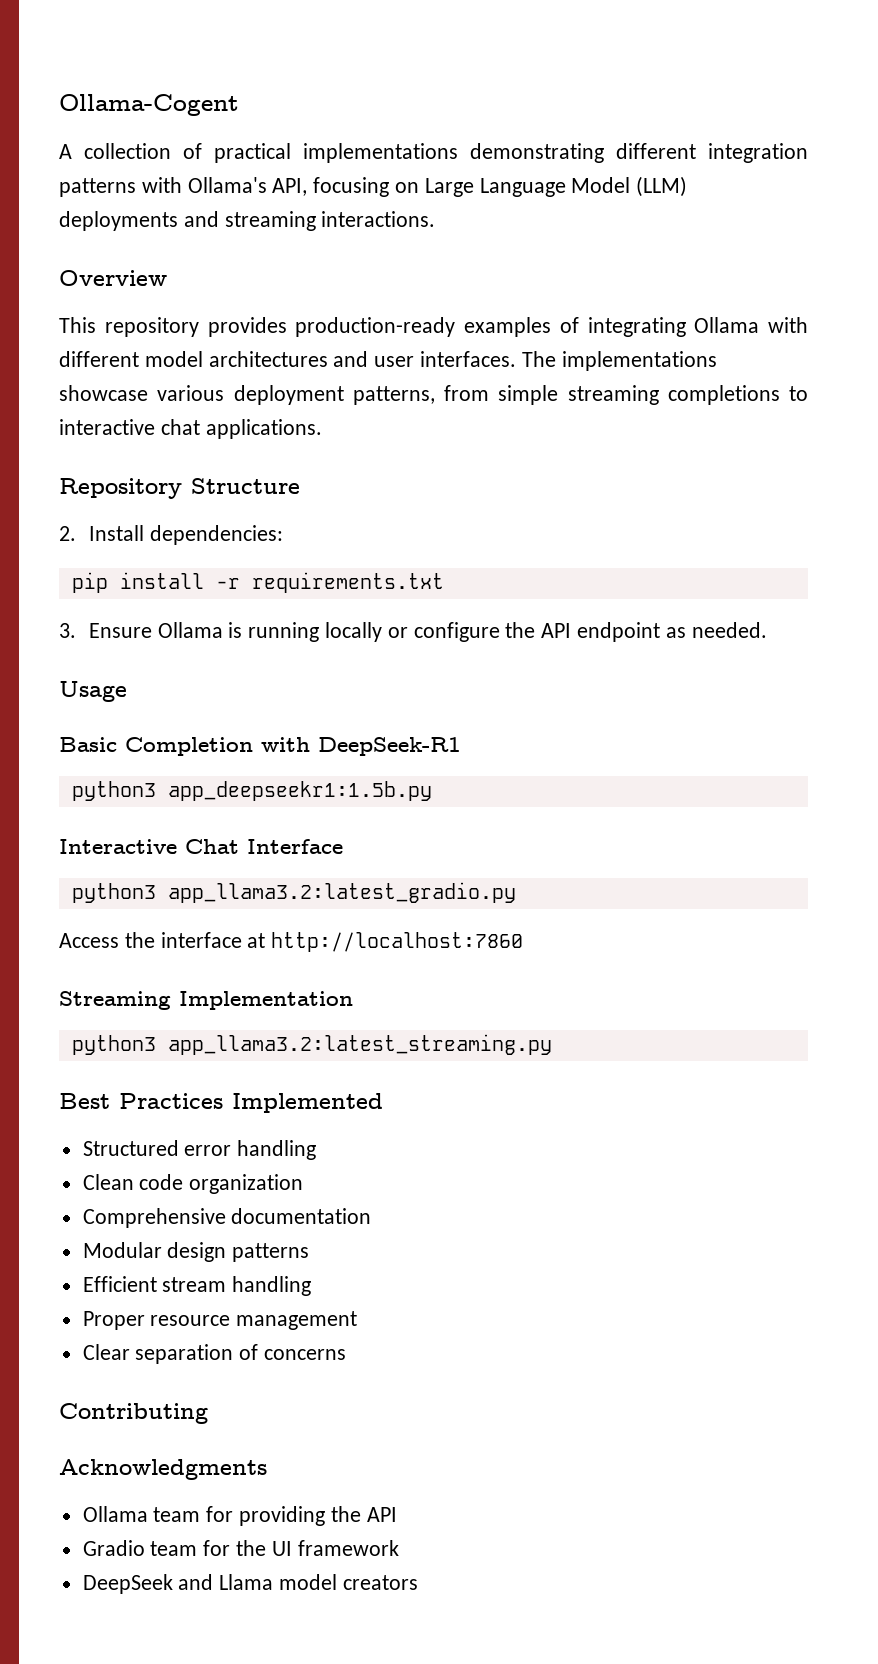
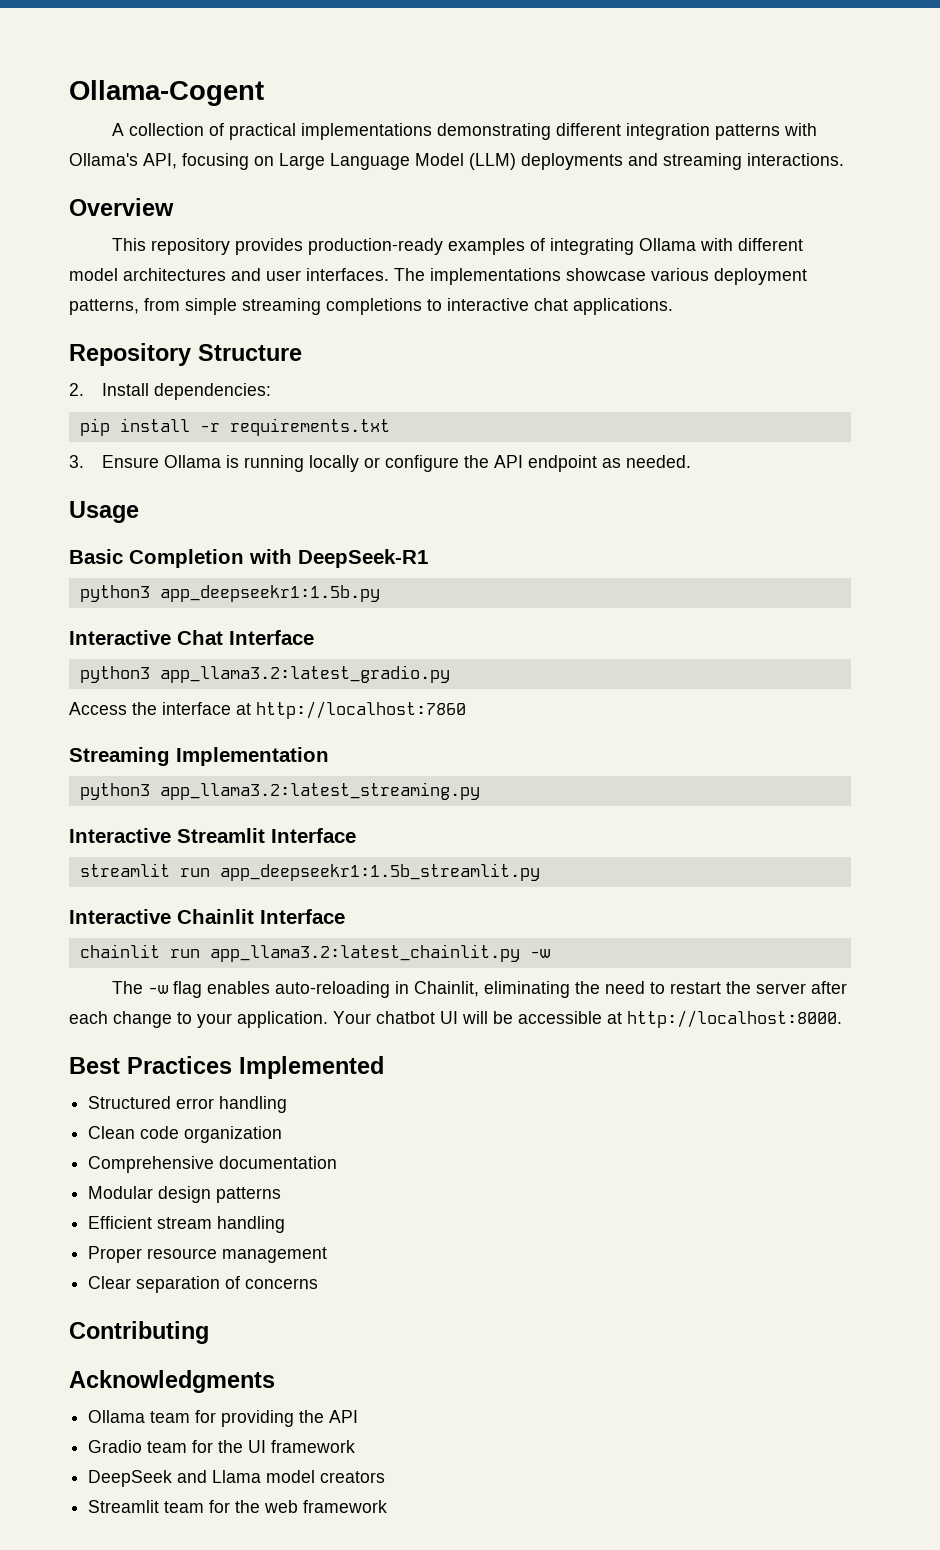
(552, 1044) none -> [69,828,356,843] [79,863,540,881] [69,909,345,924] [79,944,550,962] [112,981,848,998] [69,1010,842,1028] // Interactive Streamlit Interface // streamlit run app_deepseekr1:1.5b_streamlit.py // Interactive Chainlit Interface // chainlit run app_llama3.2:latest_chainlit.py -w // The -w flag enables auto-reloading in Chainlit, eliminating the need to restart the server after each change to your application. Your chatbot UI will be accessible at http://localhost:8000.
(418, 1582) none -> [88,1500,388,1513] // Streamlit team for the web framework

